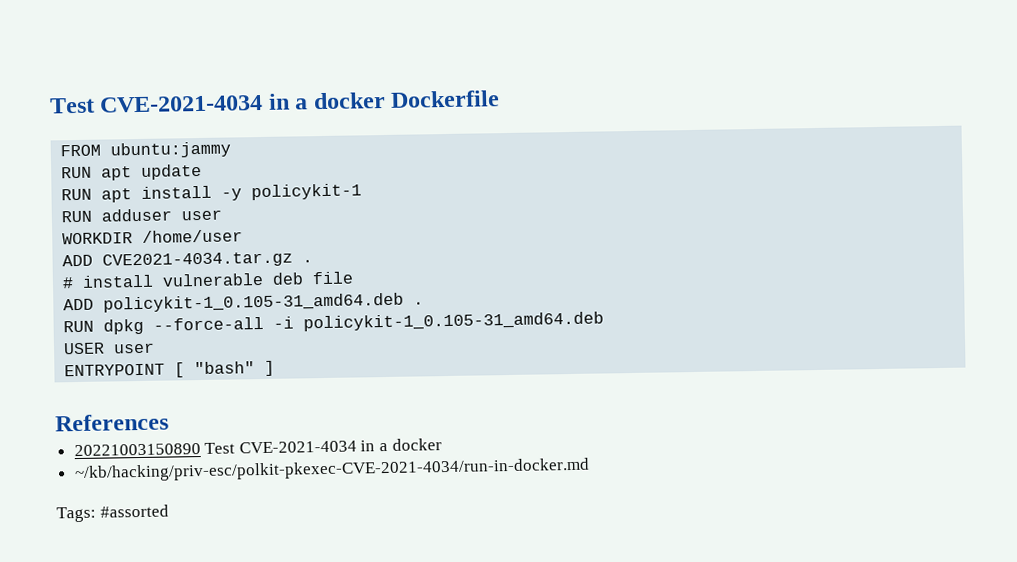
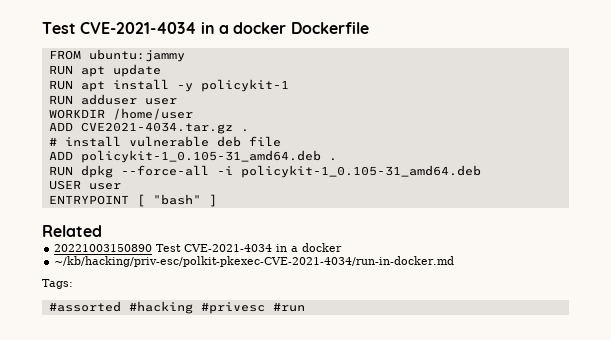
[55,413,169,432] References -> [42,225,102,237] Related
[99,504,169,518] #assorted -> [48,301,305,314] // #assorted #hacking #privesc #run

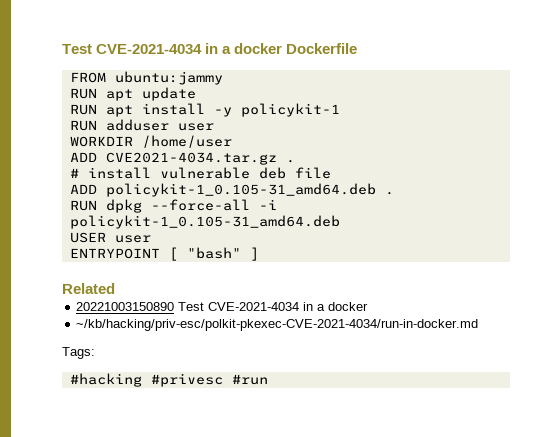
[48,301,121,312] #assorted -> (95, 353) none

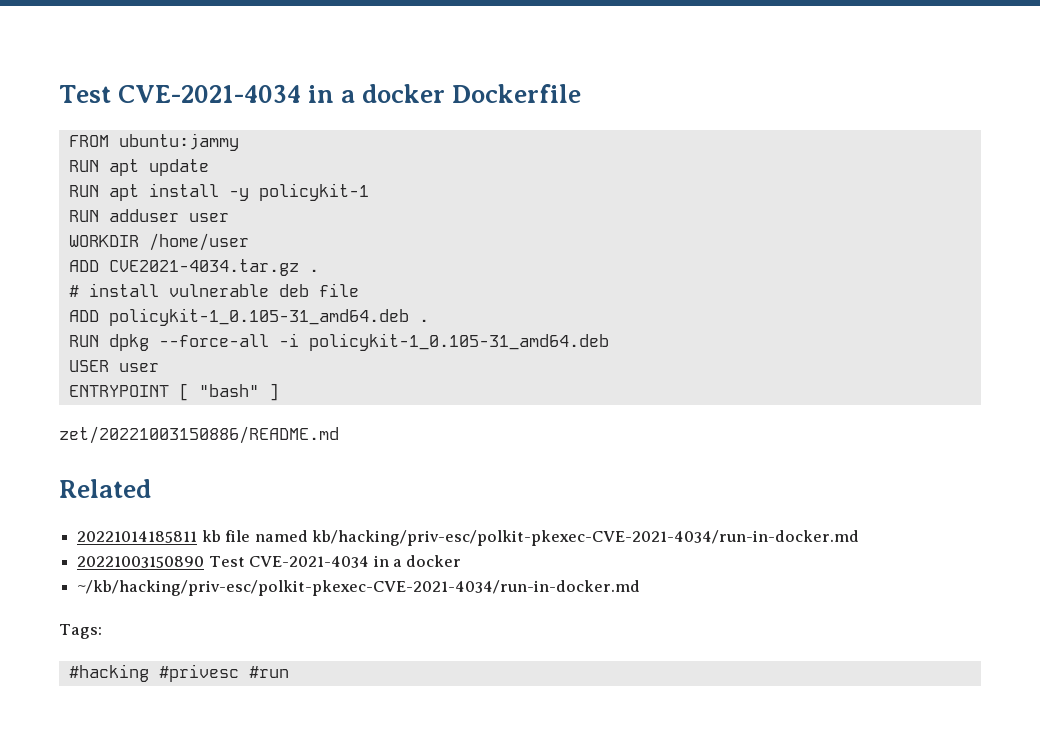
(259, 254) none -> [59,426,339,444] // zet/20221003150886/README.md
(115, 288) none -> [77,530,859,546] // 20221014185811 kb file named kb/hacking/priv-esc/polkit-pkexec-CVE-2021-4034/run-in-docker.md

